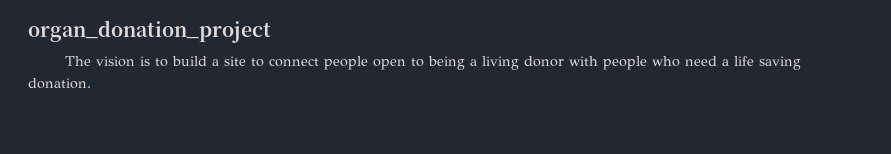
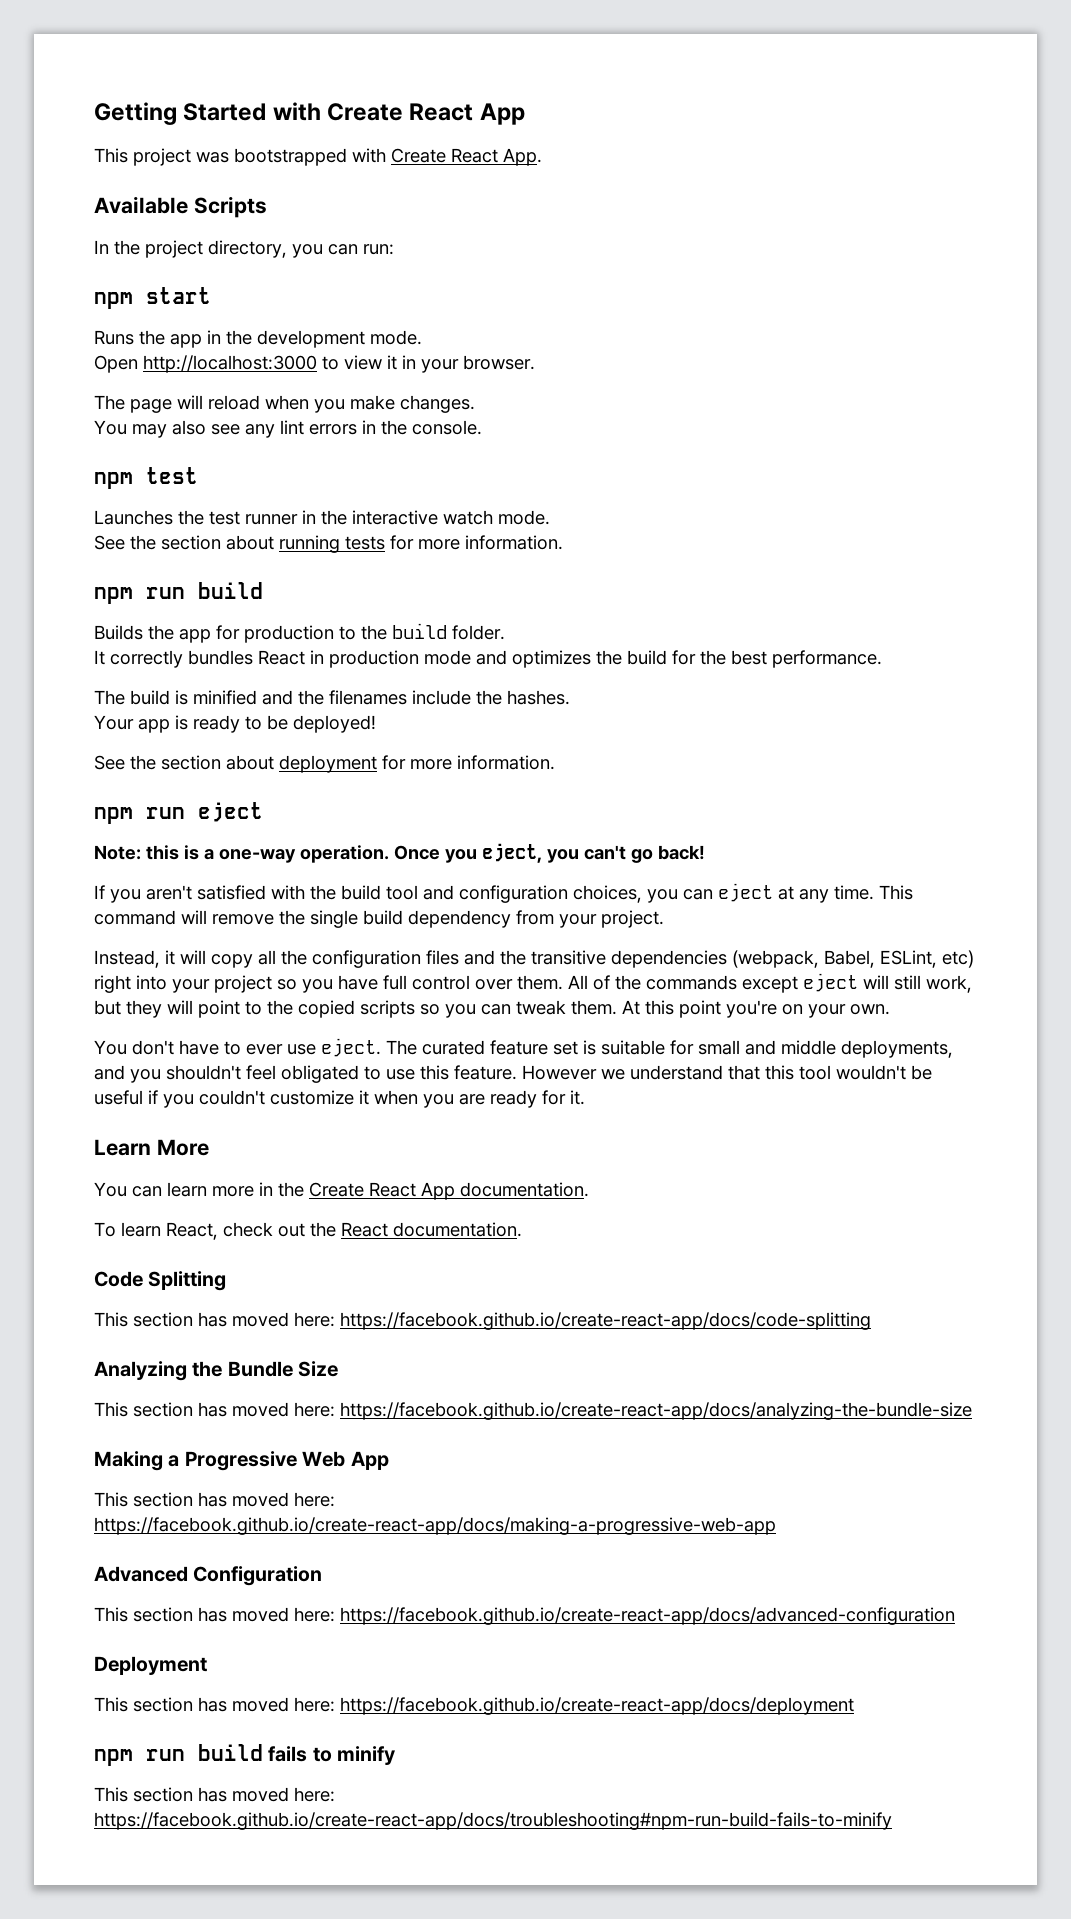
[28,20,271,43] [65,56,802,70] [28,78,91,89] organ_donation_project // The vision is to build a site to connect people open to being a living donor with people who need a life saving donation. -> [94,102,525,125] [94,148,542,166] [94,196,267,218] [94,240,394,258] [94,287,211,309] [94,330,422,348] [94,355,535,373] [94,395,475,413] [94,420,482,438] [94,467,198,489] [94,510,550,525] [94,535,563,553] [94,582,263,604] [94,623,505,643] [94,650,882,668] [94,690,570,705] [94,715,376,733] [94,755,555,773] [94,802,263,824] [94,843,705,863] [94,883,913,903] [94,910,664,928] [94,950,974,968] [94,973,972,993] [94,1000,890,1018] [94,1038,953,1058] [94,1065,932,1083] [94,1090,585,1108] [94,1139,209,1156] [94,1182,589,1200] [94,1222,522,1240] [94,1271,227,1291] [94,1312,871,1330] [94,1361,339,1381] [94,1402,972,1420] [94,1451,389,1471] [94,1492,335,1507] [94,1517,776,1535] [94,1566,323,1586] [94,1607,955,1625] [94,1656,207,1675] [94,1697,854,1715] [94,1744,396,1766] [94,1787,335,1802] [94,1812,892,1830] Getting Started with Create React App // This project was bootstrapped with Create React App. // Available Scripts // In the project directory, you can run: // npm start // Runs the app in the development mode. // Open http://localhost:3000 to view it in your browser. // The page will reload when you make changes. // You may also see any lint errors in the console. // npm test // Launches the test runner in the interactive watch mode. // See the section about running tests for more information. // npm run build // Builds the app for production to the build folder. // It correctly bundles React in production mode and optimizes the build for the best performance. // The build is minified and the filenames include the hashes. // Your app is ready to be deployed! // See the section about deployment for more information. // npm run eject // Note: this is a one-way operation. Once you eject, you can't go back! // If you aren't satisfied with the build tool and configuration choices, you can eject at any time. This command will remove the single build dependency from your project. // Instead, it will copy all the configuration files and the transitive dependencies (webpack, Babel, ESLint, etc) right into your project so you have full control over them. All of the commands except eject will still work, but they will point to the copied scripts so you can tweak them. At this point you're on your own. // You don't have to ever use eject. The curated feature set is suitable for small and middle deployments, and you shouldn't feel obligated to use this feature. However we understand that this tool wouldn't be useful if you couldn't customize it when you are ready for it. // Learn More // You can learn more in the Create React App documentation. // To learn React, check out the React documentation. // Code Splitting // This section has moved here: https://facebook.github.io/create-react-app/docs/code-splitting // Analyzing the Bundle Size // This section has moved here: https://facebook.github.io/create-react-app/docs/analyzing-the-bundle-size // Making a Progressive Web App // This section has moved here: https://facebook.github.io/create-react-app/docs/making-a-progressive-web-app // Advanced Configuration // This section has moved here: https://facebook.github.io/create-react-app/docs/advanced-configuration // Deployment // This section has moved here: https://facebook.github.io/create-react-app/docs/deployment // npm run build fails to minify // This section has moved here: https://facebook.github.io/create-react-app/docs/troubleshooting#npm-run-build-fails-to-minify

